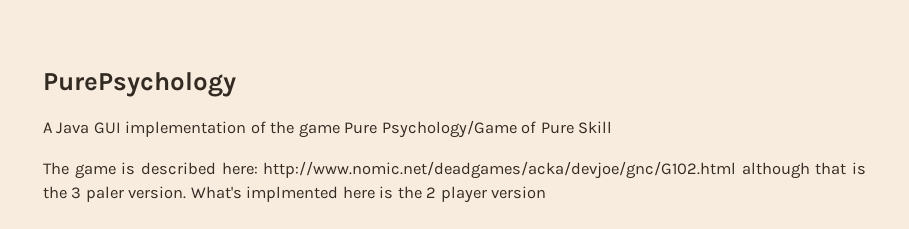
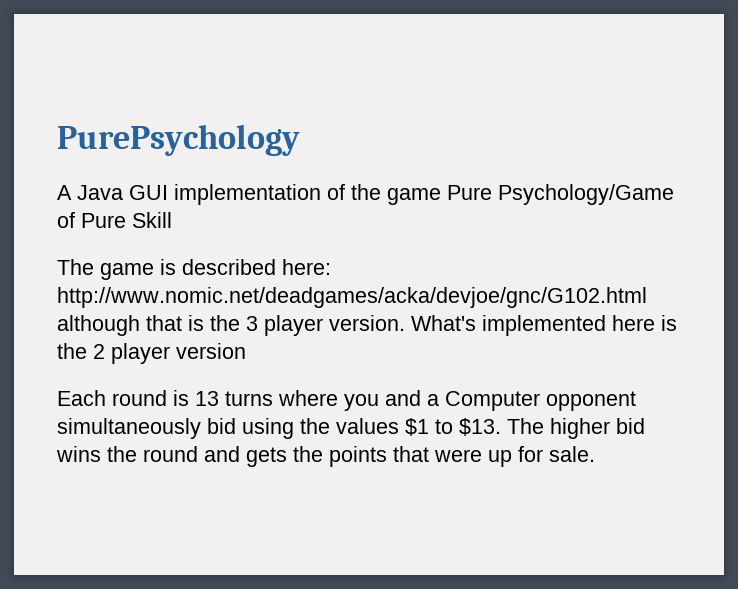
[85,186,124,202] paler -> [264,315,323,336] player
[246,186,339,202] implmented -> [482,315,606,336] implemented
(547, 192) none -> [57,390,636,411] [57,418,645,439] [56,446,595,467] // Each round is 13 turns where you and a Computer opponent simultaneously bid using the values $1 to $13. The higher bid wins the round and gets the points that were up for sale.

